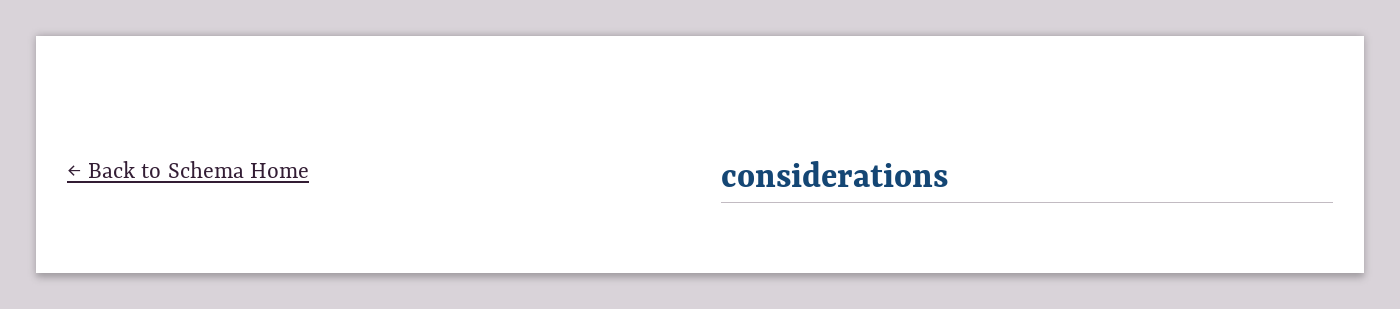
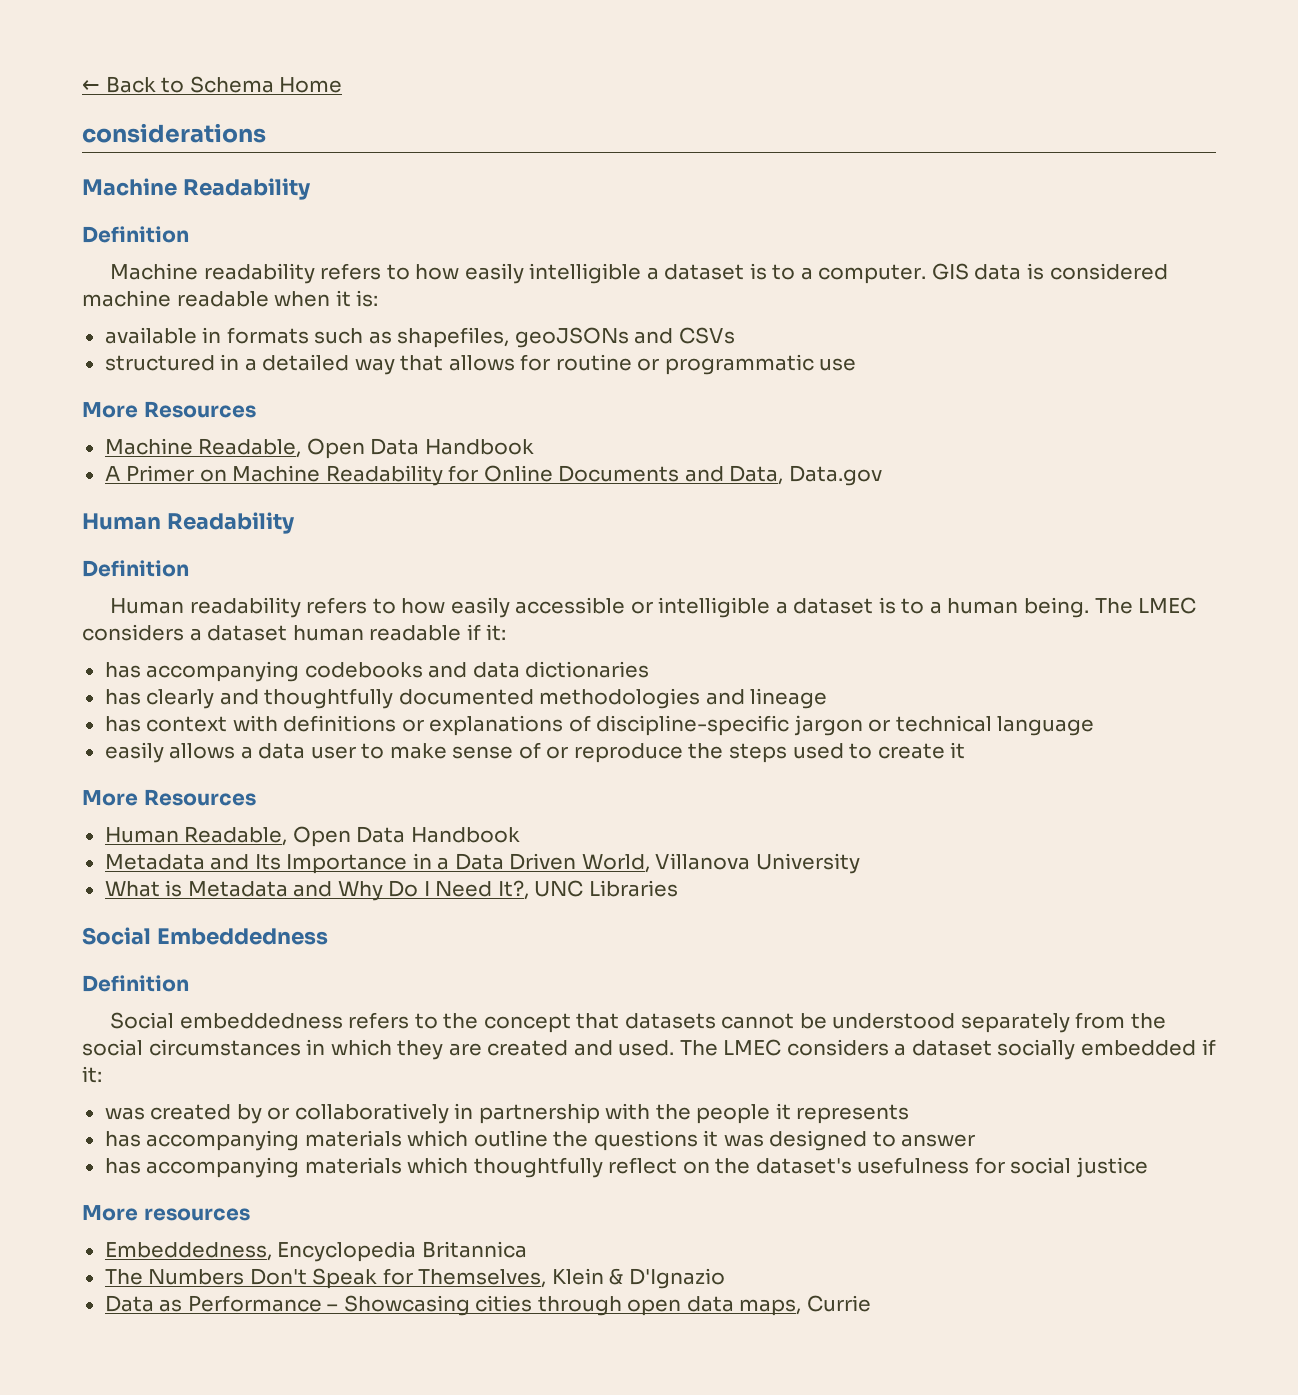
(948, 174) none -> [82,178,311,200] [82,226,189,243] [109,263,1168,284] [82,290,379,307] [104,327,735,348] [104,354,857,375] [82,401,256,418] [104,438,534,459] [104,465,882,486] [82,512,295,534] [82,560,189,577] [109,597,1197,618] [82,624,507,641] [104,661,650,682] [104,688,828,709] [104,715,1095,736] [104,742,966,763] [82,789,256,806] [104,826,520,847] [104,853,860,874] [104,880,678,901] [82,927,328,945] [82,975,189,992] [109,1012,1166,1033] [82,1039,1216,1060] [82,1066,102,1083] [104,1103,910,1124] [104,1130,976,1151] [104,1157,1148,1178] [82,1205,250,1221] [104,1241,527,1262] [104,1268,725,1289] [104,1295,871,1316] // Machine Readability // Definition // Machine readability refers to how easily intelligible a dataset is to a computer. GIS data is considered machine readable when it is: // available in formats such as shapefiles, geoJSONs and CSVs // structured in a detailed way that allows for routine or programmatic use // More Resources // Machine Readable, Open Data Handbook // A Primer on Machine Readability for Online Documents and Data, Data.gov // Human Readability // Definition // Human readability refers to how easily accessible or intelligible a dataset is to a human being. The LMEC considers a dataset human readable if it: // has accompanying codebooks and data dictionaries // has clearly and thoughtfully documented methodologies and lineage // has context with definitions or explanations of discipline-specific jargon or technical language // easily allows a data user to make sense of or reproduce the steps used to create it // More Resources // Human Readable, Open Data Handbook // Metadata and Its Importance in a Data Driven World, Villanova University // What is Metadata and Why Do I Need It?, UNC Libraries // Social Embeddedness // Definition // Social embeddedness refers to the concept that datasets cannot be understood separately from the social circumstances in which they are created and used. The LMEC considers a dataset socially embedded if it: // was created by or collaboratively in partnership with the people it represents // has accompanying materials which outline the questions it was designed to answer // has accompanying materials which thoughtfully reflect on the dataset's usefulness for social justice // More resources // Embeddedness, Encyclopedia Britannica // The Numbers Don't Speak for Themselves, Klein & D'Ignazio // Data as Performance – Showcasing cities through open data maps, Currie

